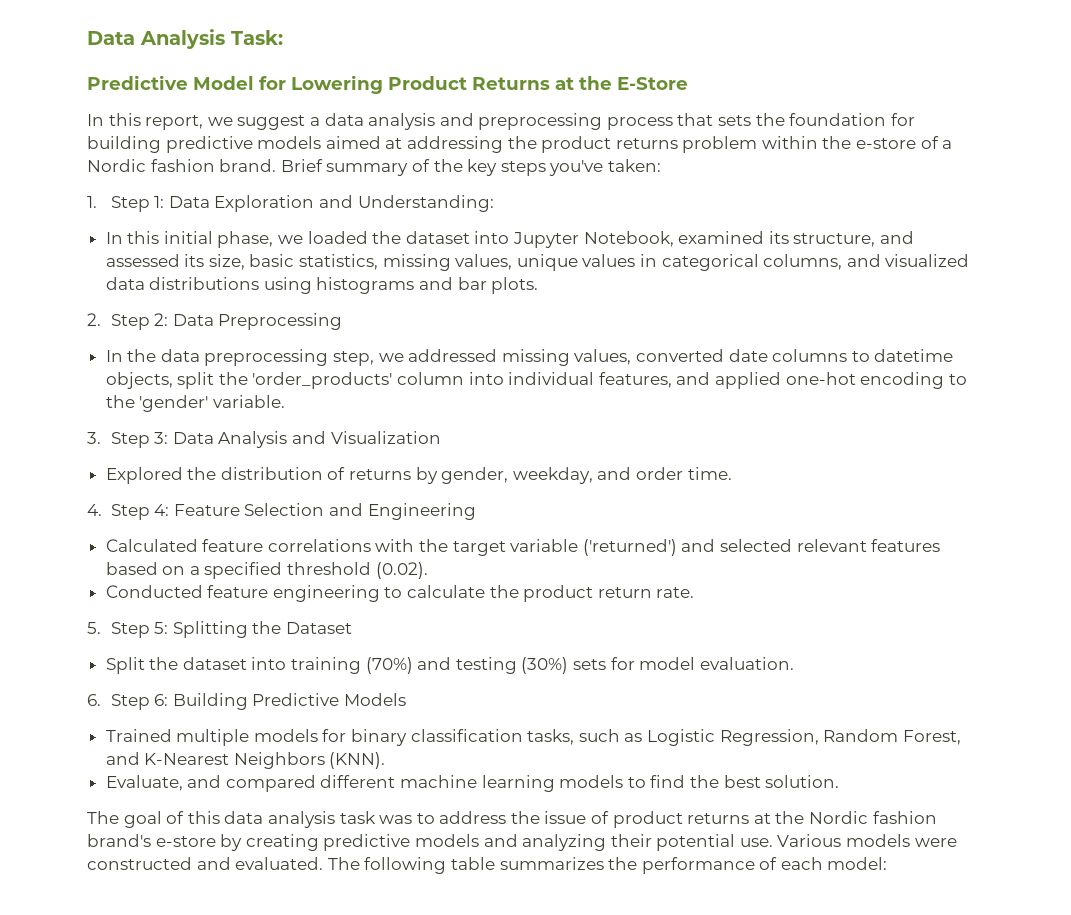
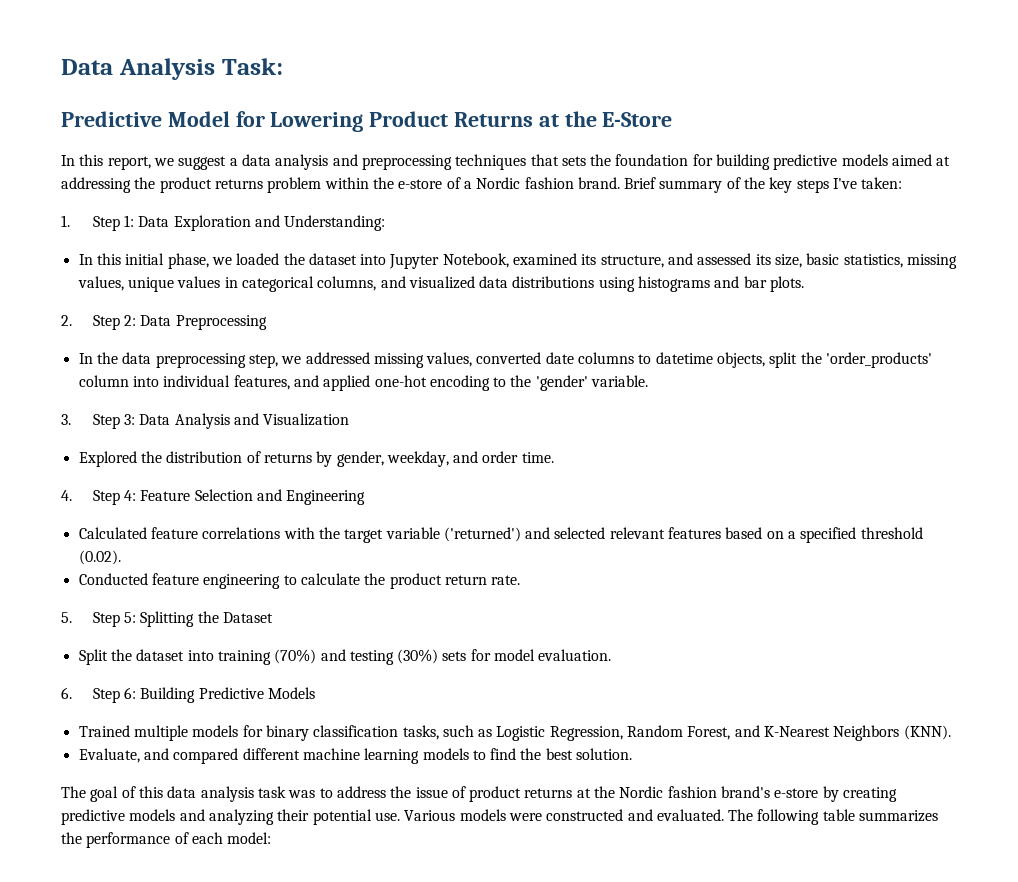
[606,117,673,130] process -> [455,154,527,170] techniques
[549,160,604,176] you've -> [833,178,858,189] I've

